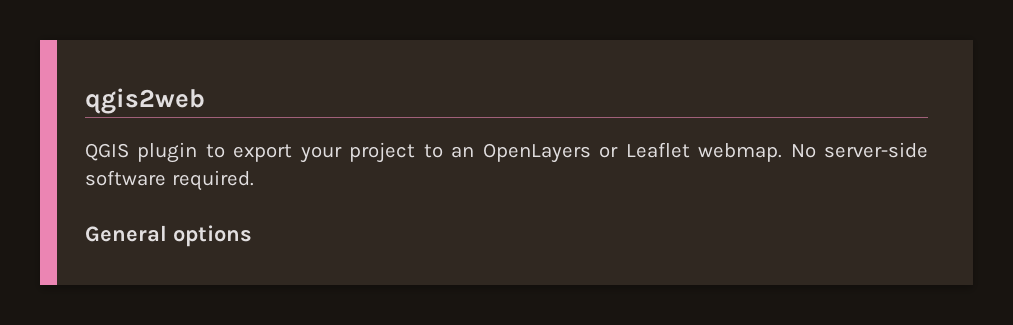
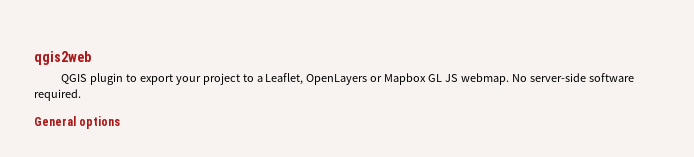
[451,142,690,163] an OpenLayers or Leaflet -> [256,73,459,85] a Leaflet, OpenLayers or Mapbox GL JS

